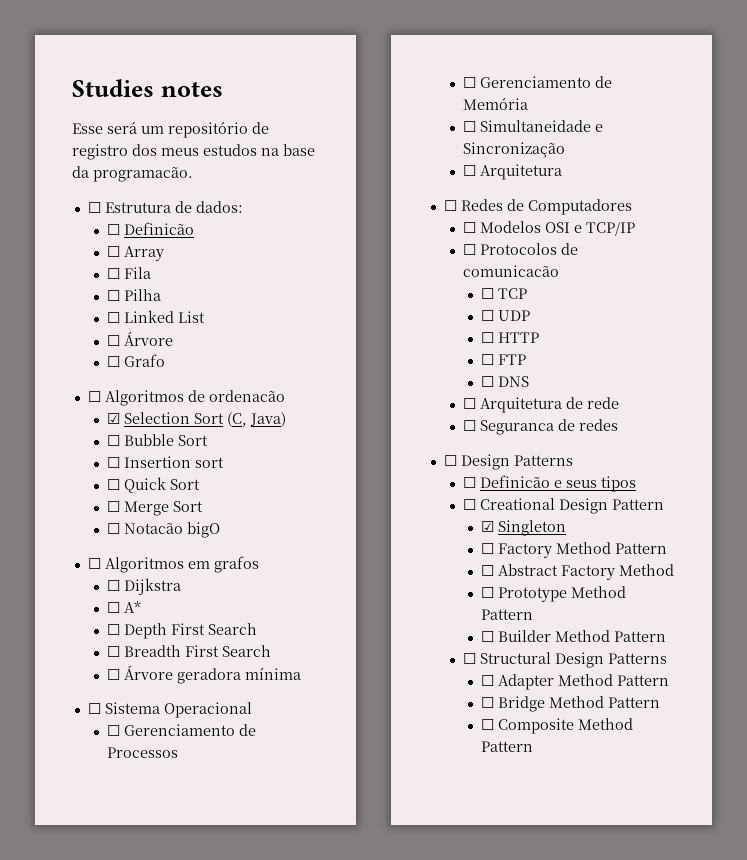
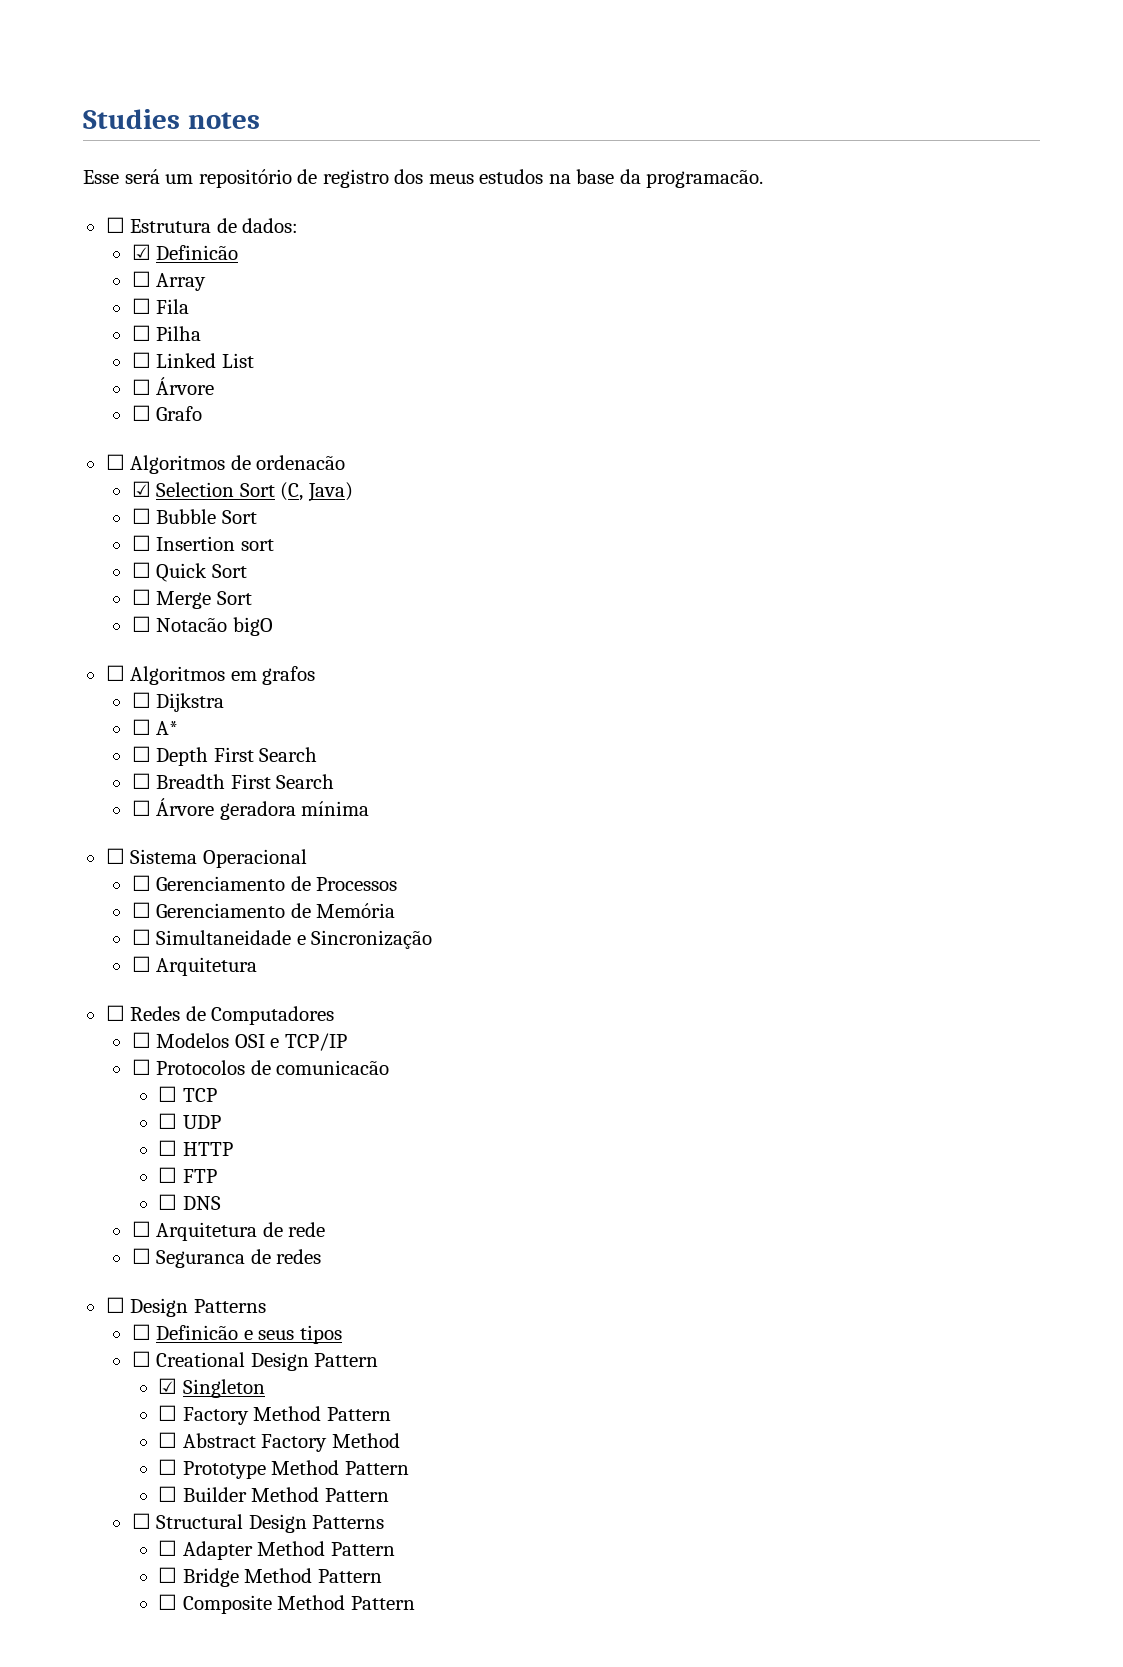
[106,224,120,235] ☐ -> [131,244,151,260] ☑

